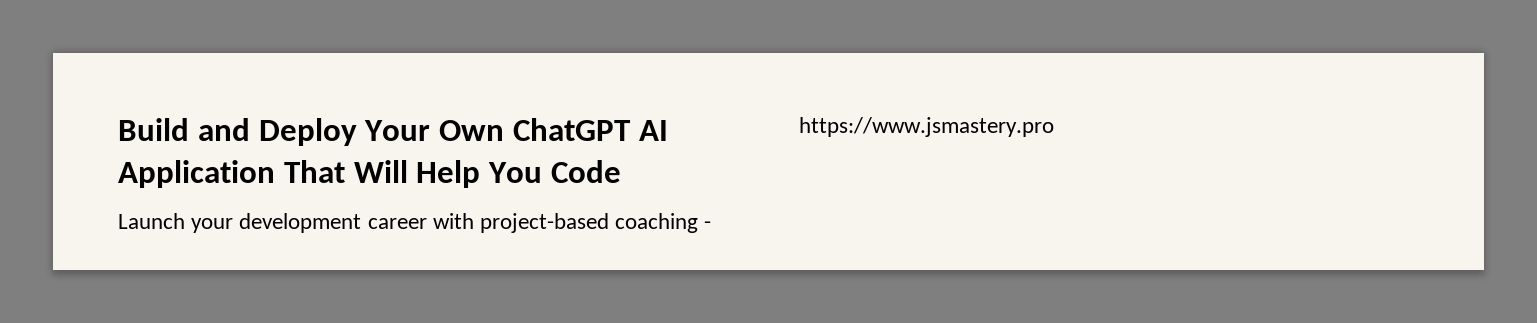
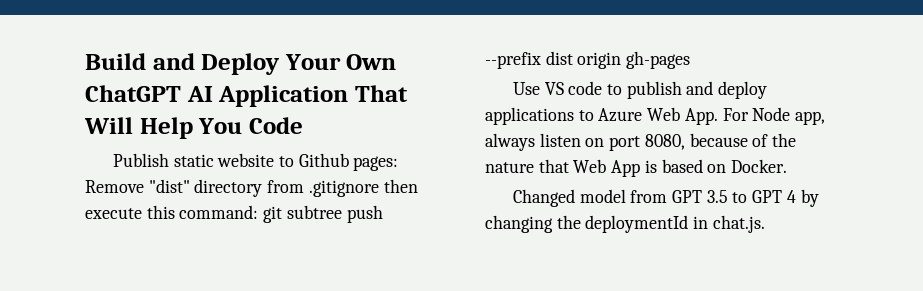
[118,213,712,233] [799,117,1054,137] Launch your development career with project-based coaching - https://www.jsmastery.pro -> [112,153,399,171] [85,179,418,197] [85,205,383,223] [485,51,691,69] [512,81,768,99] [485,107,826,125] [485,133,797,151] [485,159,788,177] [512,189,819,207] [485,215,765,233] Publish static website to Github pages: Remove "dist" directory from .gitignore then execute this command: git subtree push --prefix dist origin gh-pages // Use VS code to publish and deploy applications to Azure Web App. For Node app, always listen on port 8080, because of the nature that Web App is based on Docker. // Changed model from GPT 3.5 to GPT 4 by changing the deploymentId in chat.js.

